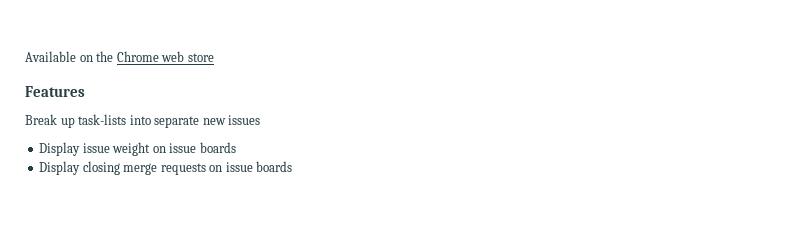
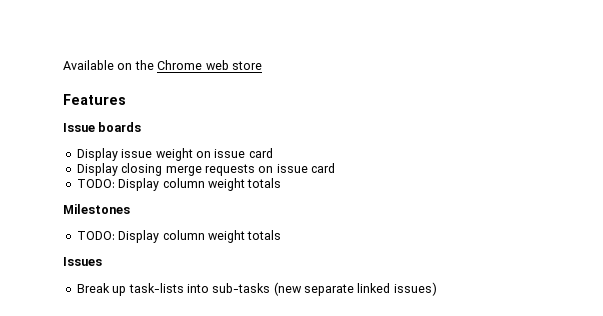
[25,114,261,128] Break up task-lists into separate new issues -> [63,122,142,132] Issue boards
[199,142,236,153] boards -> [248,148,273,158] card
[256,161,293,172] boards -> [311,163,335,173] [76,178,282,191] [63,204,130,214] [76,230,282,243] [63,257,102,266] [76,282,437,296] card // TODO: Display column weight totals // Milestones // TODO: Display column weight totals // Issues // Break up task-lists into sub-tasks (new separate linked issues)

